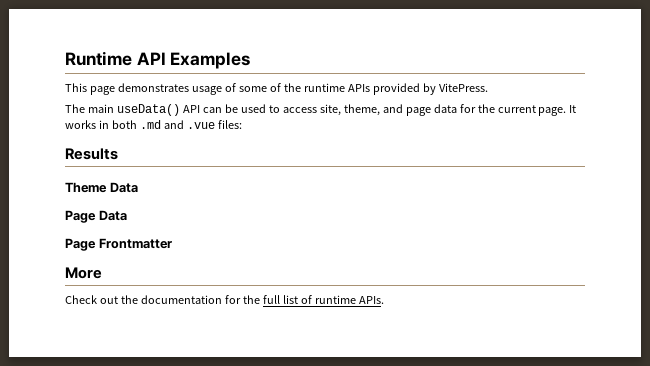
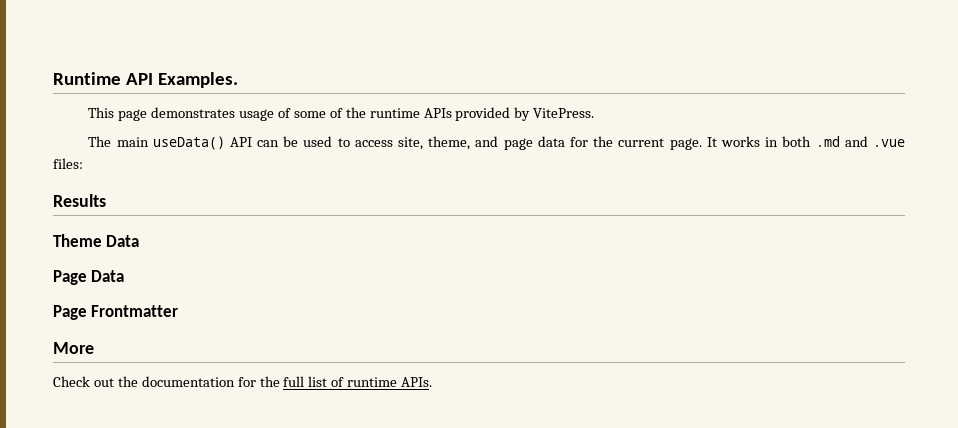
[170,52,251,69] Examples -> [158,72,239,88] Examples.

